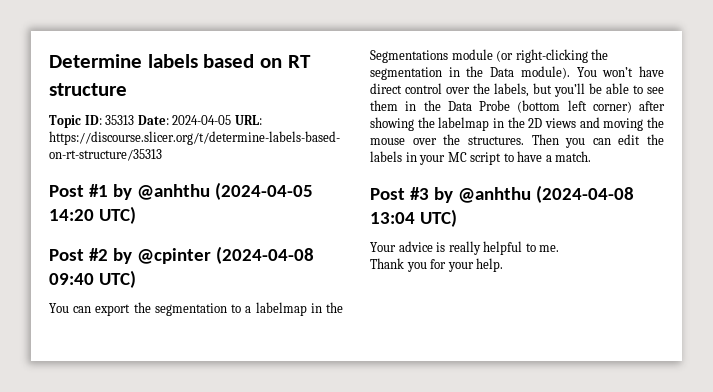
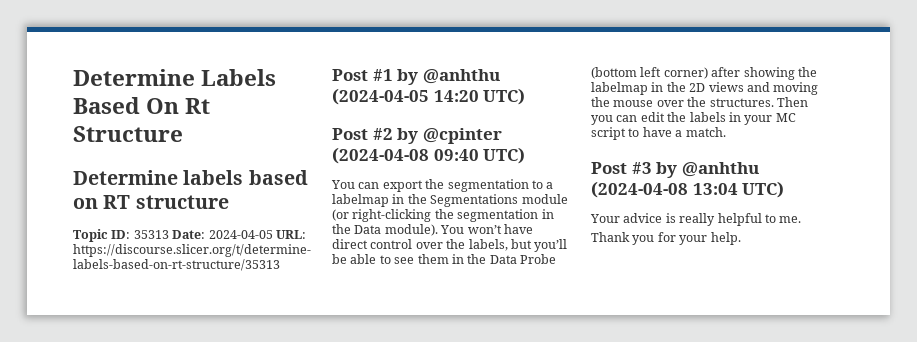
[49,54,142,68] Determine -> [73,69,277,86] [73,97,211,114] [73,126,183,142] [73,170,178,185] Determine Labels Based On Rt Structure // Determine

